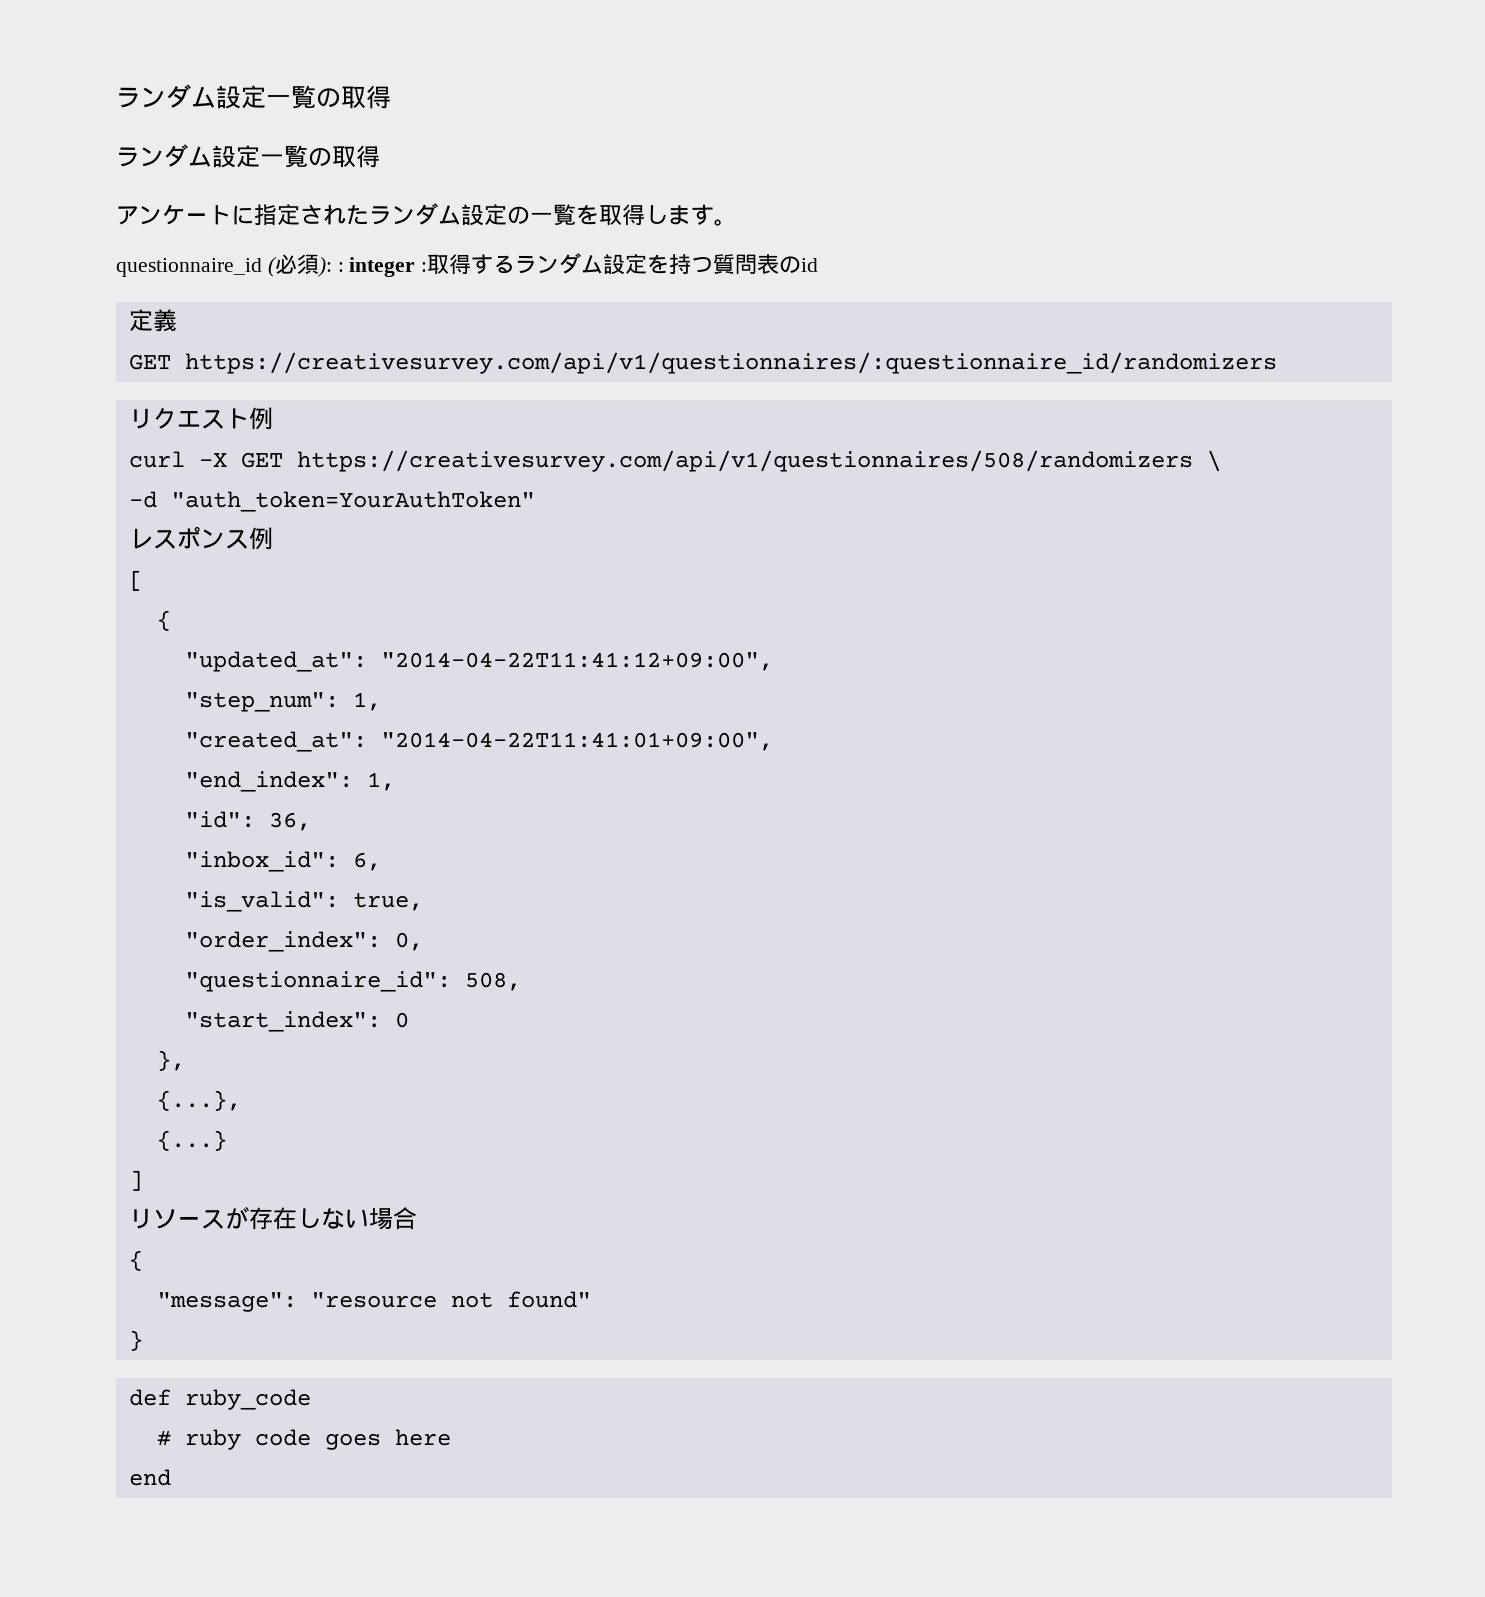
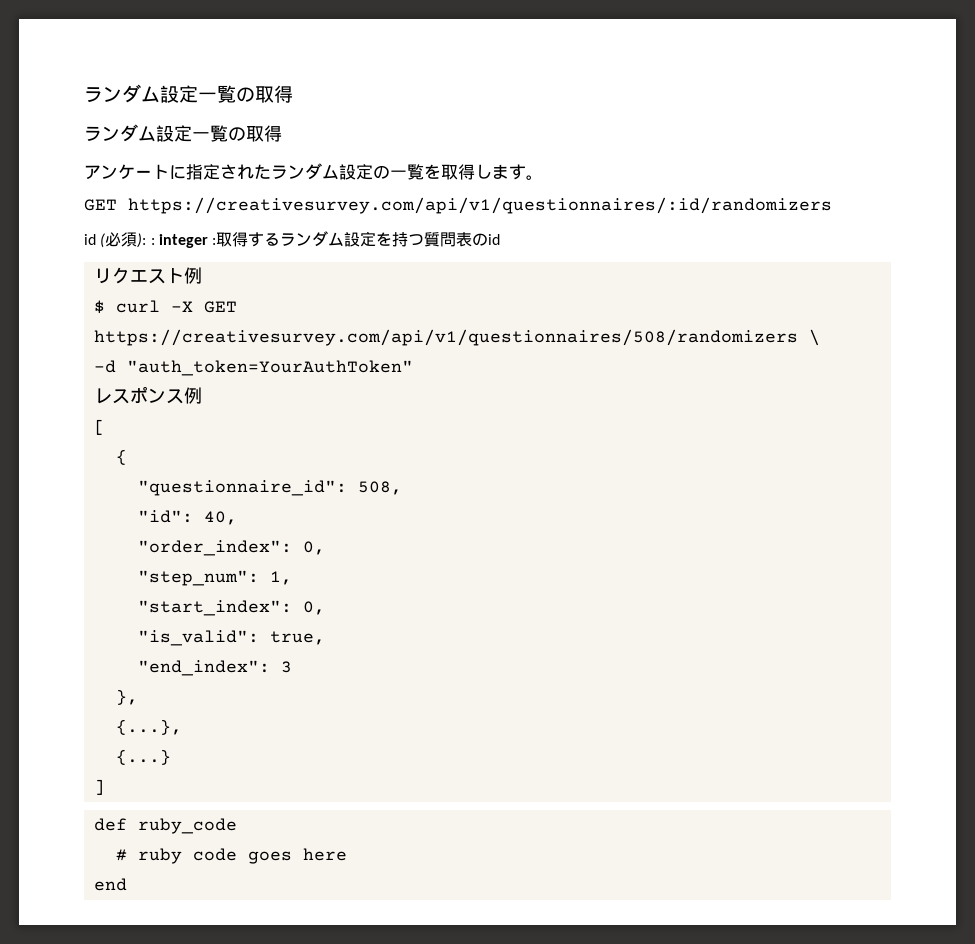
[116,258,262,277] questionnaire_id -> [84,197,832,214] [84,234,96,245] GET https://creativesurvey.com/api/v1/questionnaires/:id/randomizers // id
[128,309,177,332] [128,352,1277,374] // 定義 // GET https://creativesurvey.com/api/v1/questionnaires/:questionnaire_id/randomizers -> (501, 239) none
(273, 418) none -> [93,300,105,314] $
[184,651,773,672] [184,692,381,712] [184,731,773,752] [184,771,395,792] [184,811,311,831] [184,851,381,872] [184,891,423,912] [184,931,423,952] [184,971,521,992] [184,1011,409,1032] [156,1050,185,1071] [156,1090,241,1111] [156,1130,227,1151] [128,1170,143,1191] [128,1206,417,1230] [128,1250,143,1271] [156,1291,591,1312] [128,1330,143,1351] "updated_at": "2014-04-22T11:41:12+09:00", // "step_num": 1, // "created_at": "2014-04-22T11:41:01+09:00", // "end_index": 1, // "id": 36, // "inbox_id": 6, // "is_valid": true, // "order_index": 0, // "questionnaire_id": 508, // "start_index": 0 // }, // {...}, // {...} // ] // リソースが存在しない場合 // { // "message": "resource not found" // } -> [137,480,402,496] [137,510,237,525] [137,540,325,556] [137,570,292,586] [137,600,325,616] [137,630,325,646] [137,660,292,676] [115,689,138,705] [115,719,182,735] [115,749,171,765] [93,779,105,795] "questionnaire_id": 508, // "id": 40, // "order_index": 0, // "step_num": 1, // "start_index": 0, // "is_valid": true, // "end_index": 3 // }, // {...}, // {...} // ]

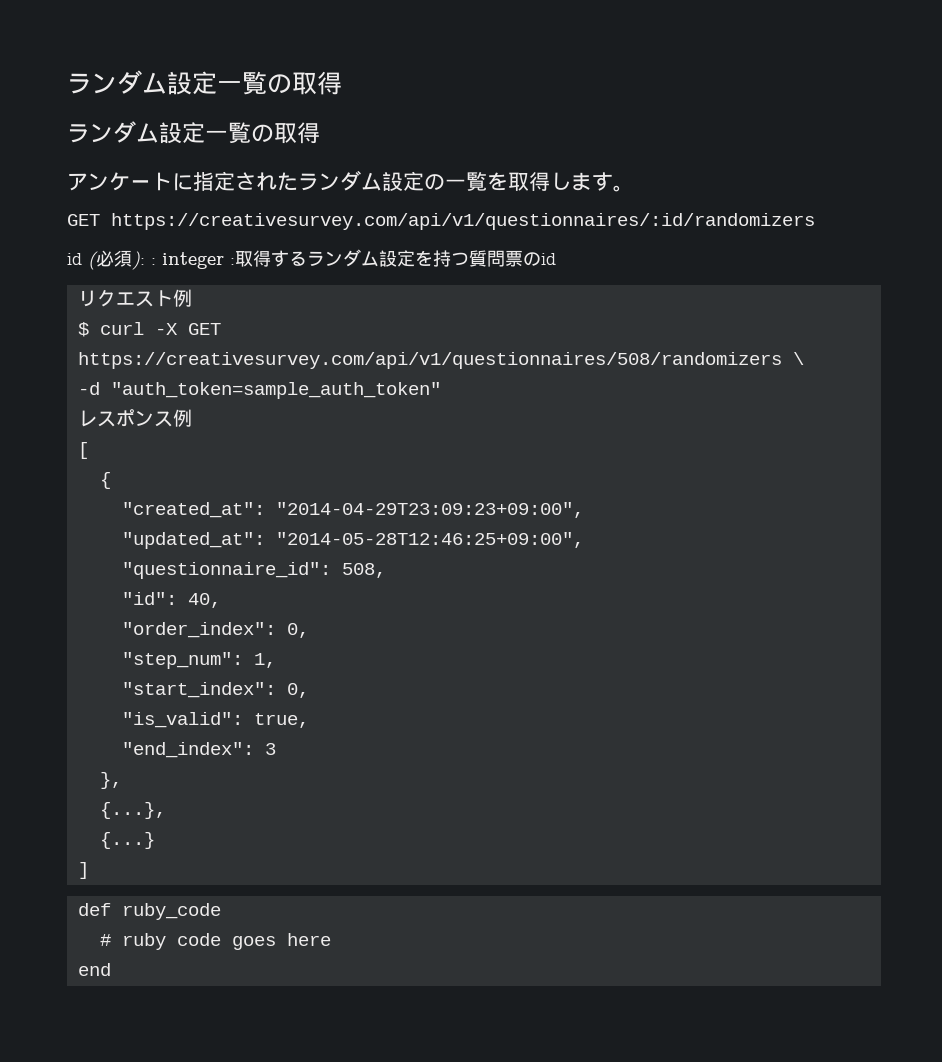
[456,232,473,247] 表 -> [505,250,523,267] 票
[126,360,413,376] "auth_token=YourAuthToken" -> [110,382,441,399] "auth_token=sample_auth_token"
(127, 457) none -> [121,502,584,518] [121,532,584,549] // "created_at": "2014-04-29T23:09:23+09:00", // "updated_at": "2014-05-28T12:46:25+09:00",

